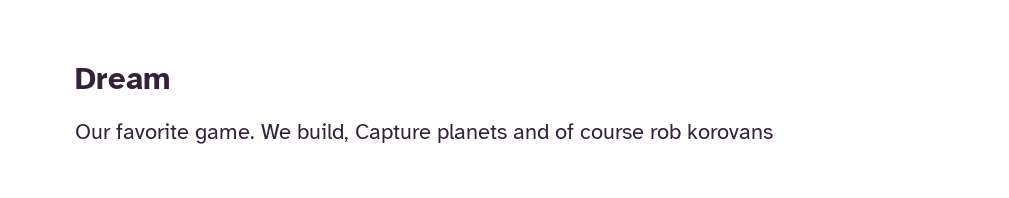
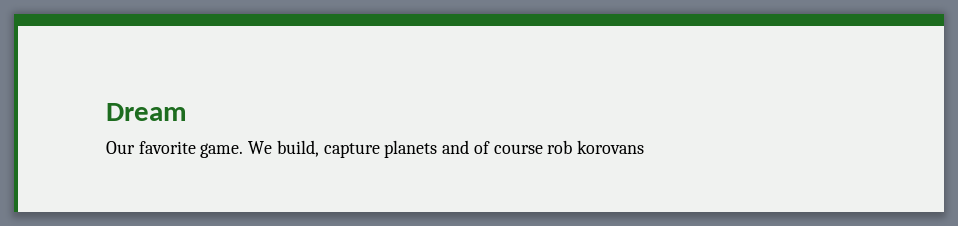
[355,124,431,143] Capture -> [323,143,380,158] capture

